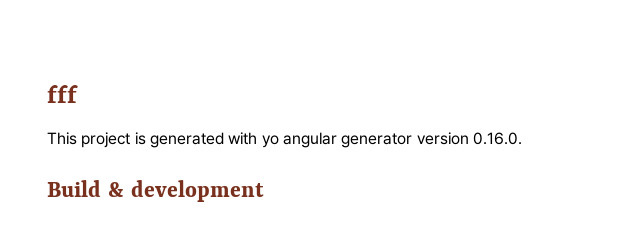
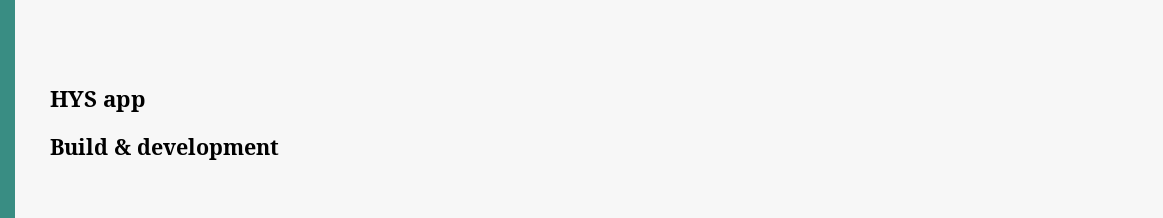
[47,85,78,103] [47,132,522,148] fff // This project is generated with yo angular generator version 0.16.0. -> [50,91,147,112] HYS app

